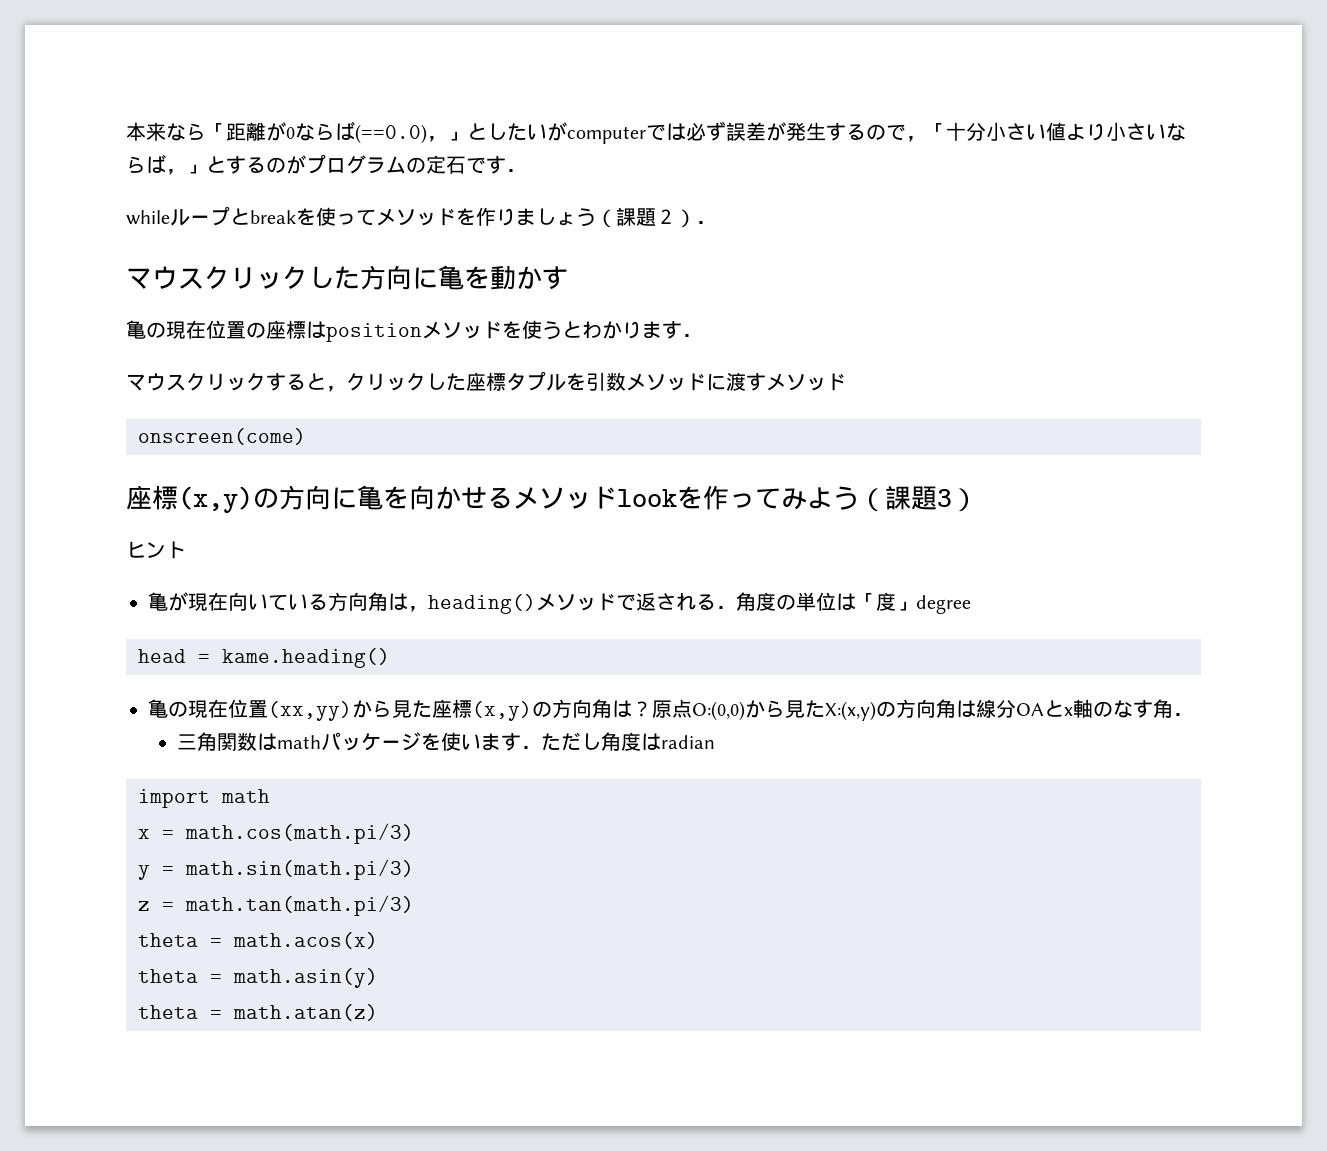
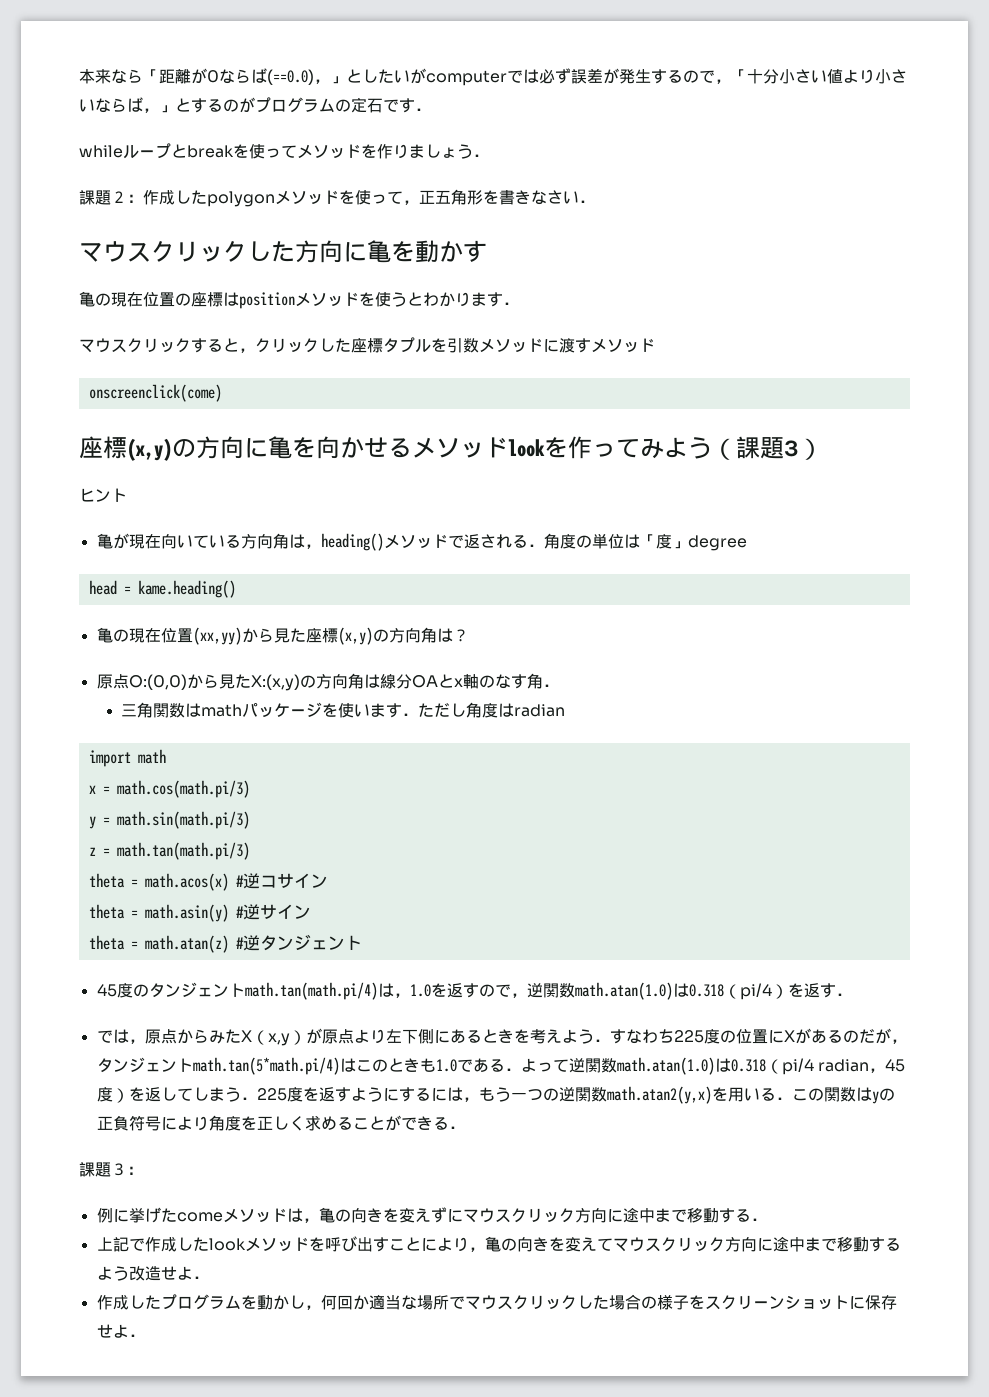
[596,209,616,228] （ -> [473,154,489,157] ． //
[676,209,696,228] ） -> [127,189,579,207] ：作成したpolygonメソッドを使って，正五角形を書きなさい
[138,428,306,445] onscreen(come) -> [88,384,222,402] onscreenclick(come)
(652, 709) none -> (469, 635) //
(378, 940) none -> [235,873,328,889] #逆コサイン
(378, 978) none -> [235,904,311,920] #逆サイン
(378, 1012) none -> [235,934,362,951] [96,982,852,1000] [96,1028,907,1046] [96,1057,905,1075] [96,1086,895,1104] [96,1115,465,1131] [79,1162,143,1177] [96,1207,767,1223] [96,1236,901,1252] [96,1266,209,1281] [96,1294,897,1310] [96,1324,145,1338] #逆タンジェント // 45度のタンジェントmath.tan(math.pi/4)は，1.0を返すので，逆関数math.atan(1.0)は0.318（pi/4）を返す． // では，原点からみたX（x,y）が原点より左下側にあるときを考えよう．すなわち225度の位置にXがあるのだが，タンジェントmath.tan(5*math.pi/4)はこのときも1.0である．よって逆関数math.atan(1.0)は0.318（pi/4 radian，45度）を返してしまう．225度を返すようにするには，もう一つの逆関数math.atan2(y,x)を用いる．この関数はyの正負符号により角度を正しく求めることができる． // 課題３： // 例に挙げたcomeメソッドは，亀の向きを変えずにマウスクリック方向に途中まで移動する． // 上記で作成したlookメソッドを呼び出すことにより，亀の向きを変えてマウスクリック方向に途中まで移動するよう改造せよ． // 作成したプログラムを動かし，何回か適当な場所でマウスクリックした場合の様子をスクリーンショットに保存せよ．

